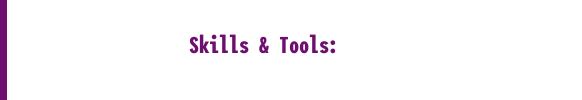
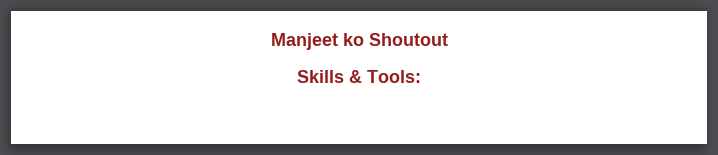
(188, 44) none -> [270,33,448,50] Manjeet ko Shoutout //

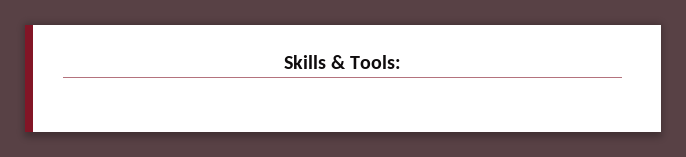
[270,33,448,50] Manjeet ko Shoutout // -> (283, 62) none

